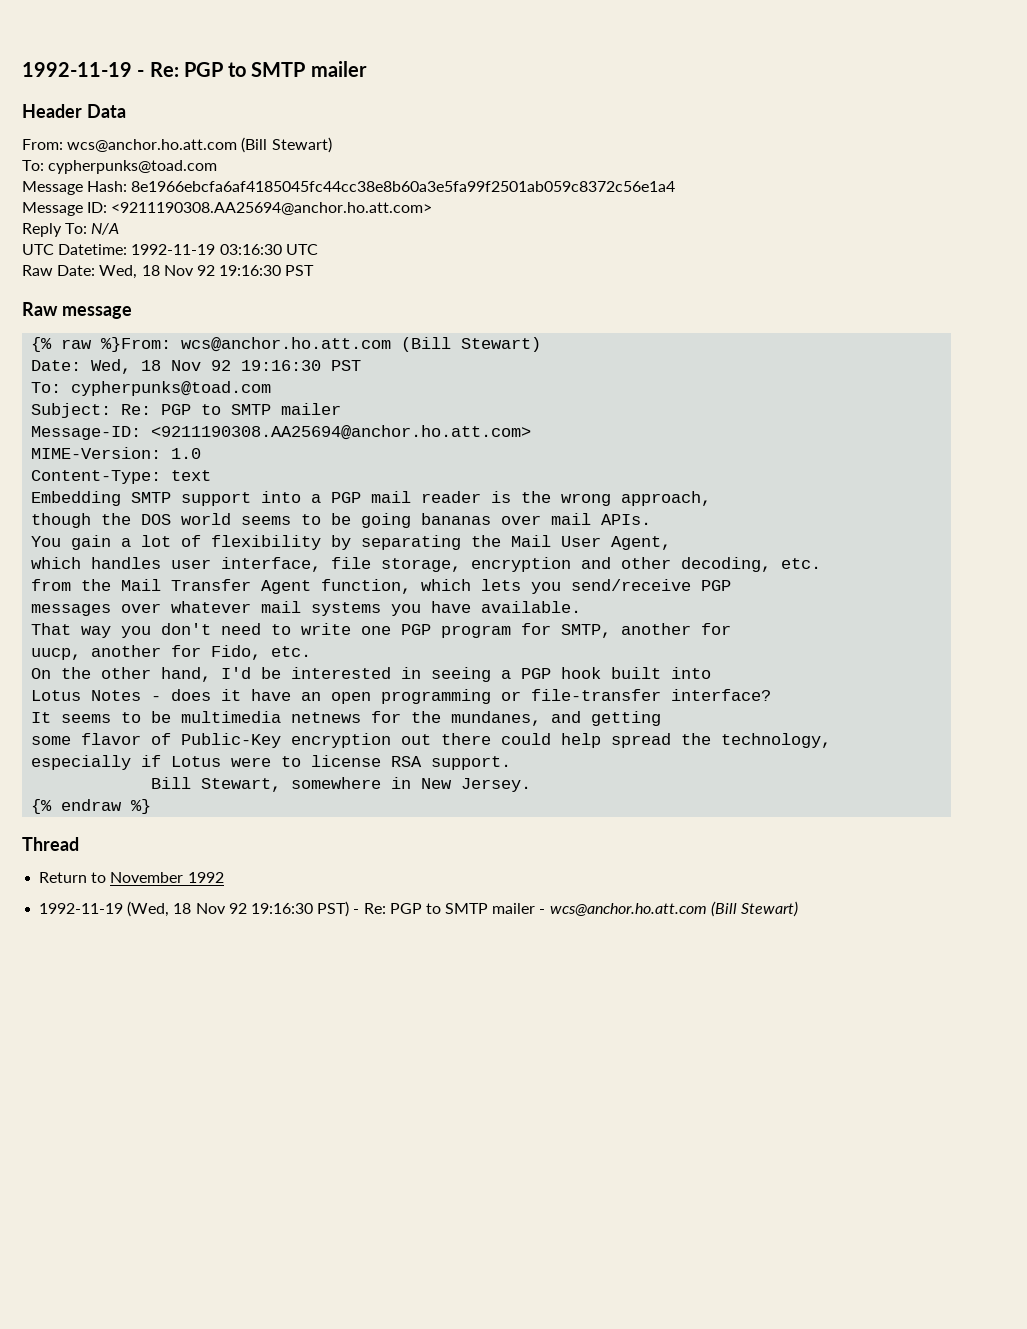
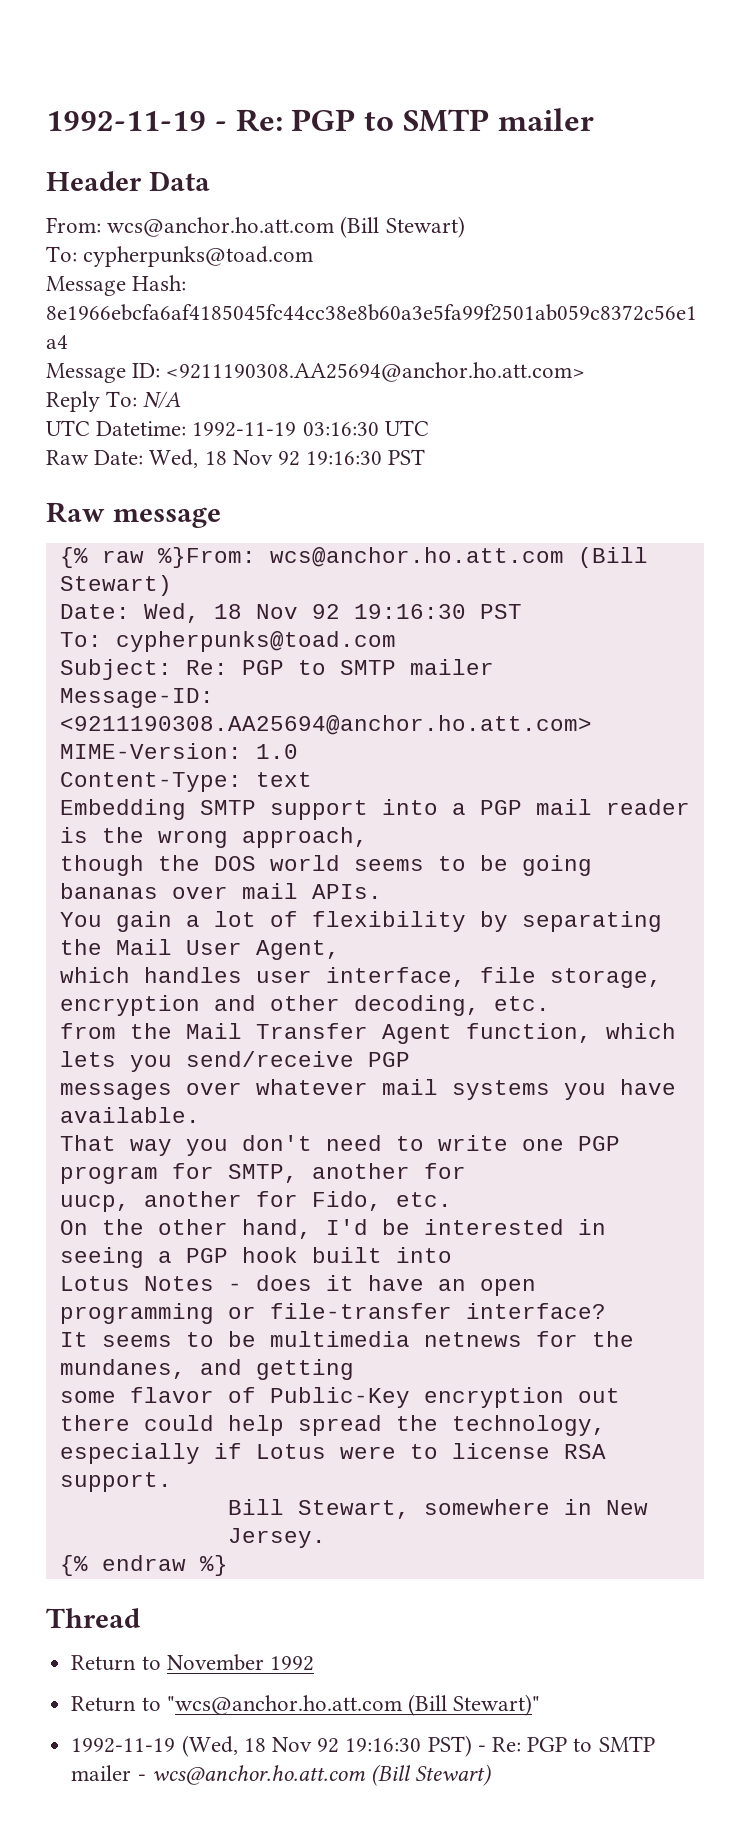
(224, 877) none -> [71,1694,541,1716] // Return to "wcs@anchor.ho.att.com (Bill Stewart)"

